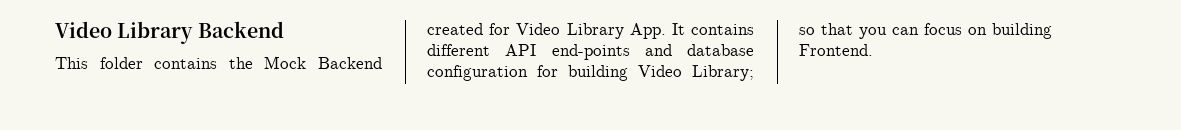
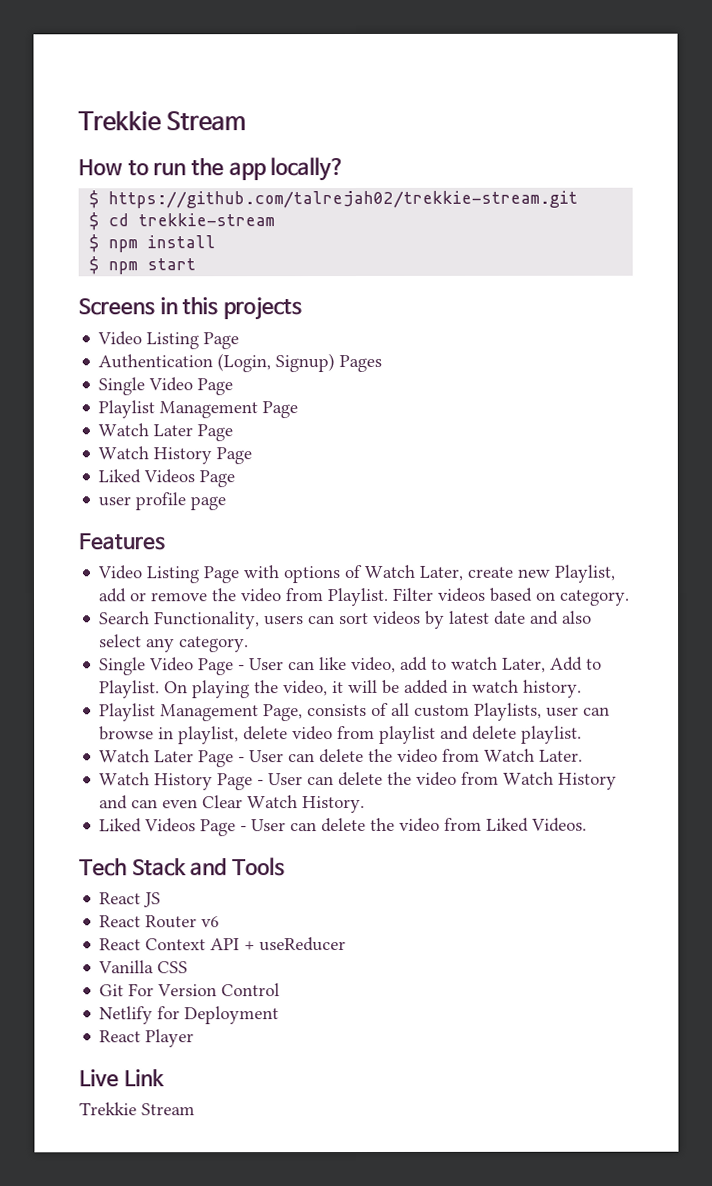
[55,21,284,44] [55,56,382,69] [427,23,754,39] [427,44,754,60] [427,65,754,81] [799,23,1052,39] [799,44,873,56] Video Library Backend // This folder contains the Mock Backend created for Video Library App. It contains different API end-points and database configuration for building Video Library; so that you can focus on building Frontend. -> [78,111,247,131] [78,157,346,182] [89,190,579,209] [89,212,276,231] [89,234,217,253] [89,256,197,275] [78,297,302,321] [97,331,240,350] [98,353,383,373] [98,377,234,396] [98,400,299,419] [98,423,234,442] [98,446,253,465] [98,469,236,488] [98,492,227,511] [78,533,165,551] [97,564,616,584] [98,587,631,607] [99,610,593,630] [99,634,250,653] [99,656,603,676] [99,679,583,699] [99,702,611,722] [99,725,583,745] [99,748,584,768] [99,771,618,791] [99,795,366,814] [99,817,588,837] [79,857,285,877] [99,892,162,908] [99,915,221,929] [99,937,347,952] [98,960,189,974] [99,983,281,997] [99,1006,280,1025] [99,1029,195,1048] [79,1069,165,1088] [79,1102,195,1116] Trekkie Stream // How to run the app locally? // $ https://github.com/talrejah02/trekkie-stream.git // $ cd trekkie-stream // $ npm install // $ npm start // Screens in this projects // Video Listing Page // Authentication (Login, Signup) Pages // Single Video Page // Playlist Management Page // Watch Later Page // Watch History Page // Liked Videos Page // user profile page // Features // Video Listing Page with options of Watch Later, create new Playlist, add or remove the video from Playlist. Filter videos based on category. // Search Functionality, users can sort videos by latest date and also select any category. // Single Video Page - User can like video, add to watch Later, Add to Playlist. On playing the video, it will be added in watch history. // Playlist Management Page, consists of all custom Playlists, user can browse in playlist, delete video from playlist and delete playlist. // Watch Later Page - User can delete the video from Watch Later. // Watch History Page - User can delete the video from Watch History and can even Clear Watch History. // Liked Videos Page - User can delete the video from Liked Videos. // Tech Stack and Tools // React JS // React Router v6 // React Context API + useReducer // Vanilla CSS // Git For Version Control // Netlify for Deployment // React Player // Live Link // Trekkie Stream

